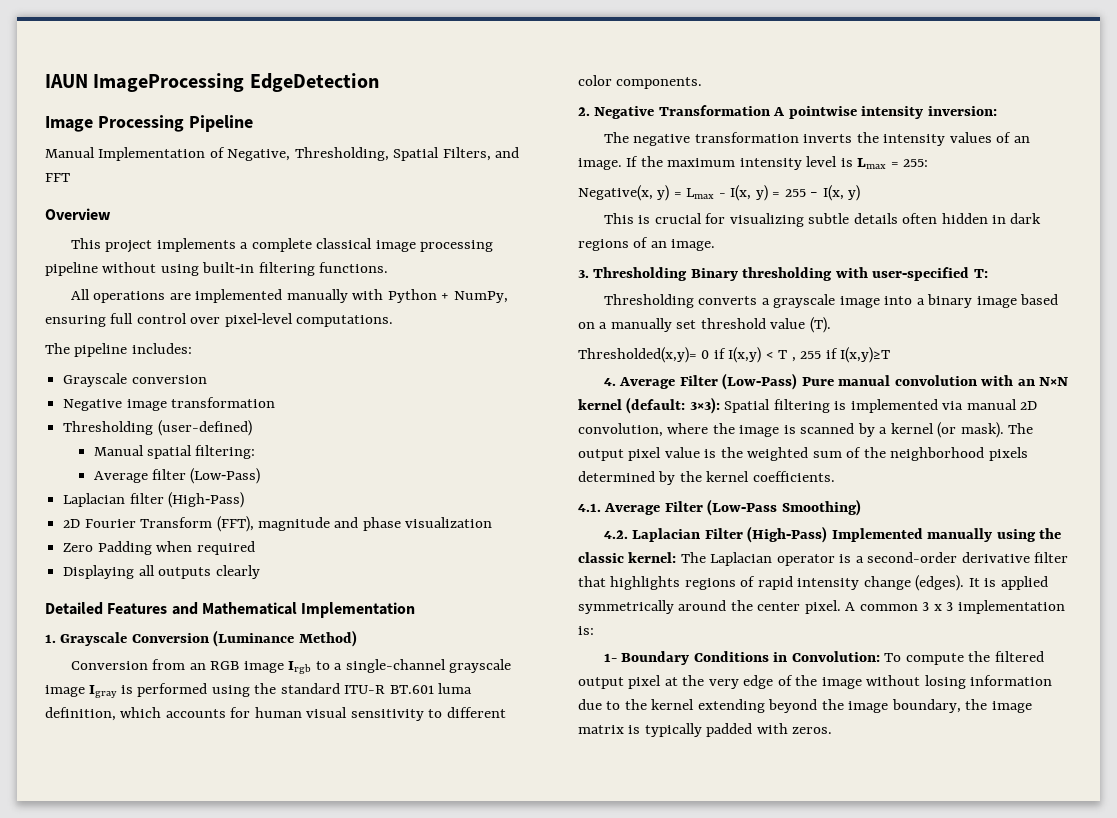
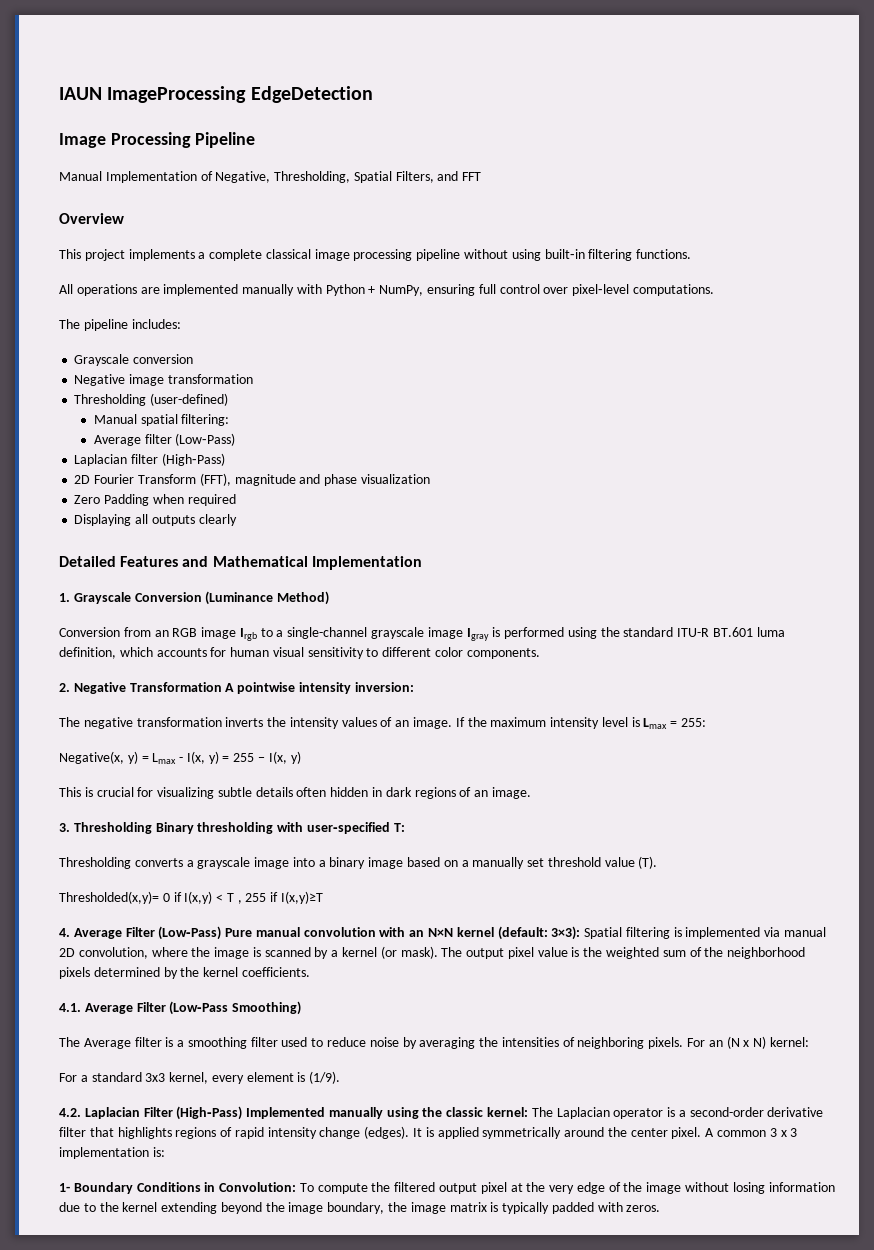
(861, 507) none -> [59,1036,809,1049] [59,1071,341,1084] // The Average filter is a smoothing filter used to reduce noise by averaging the intensities of neighboring pixels. For an (N x N) kernel: // For a standard 3x3 kernel, every element is (1/9).

